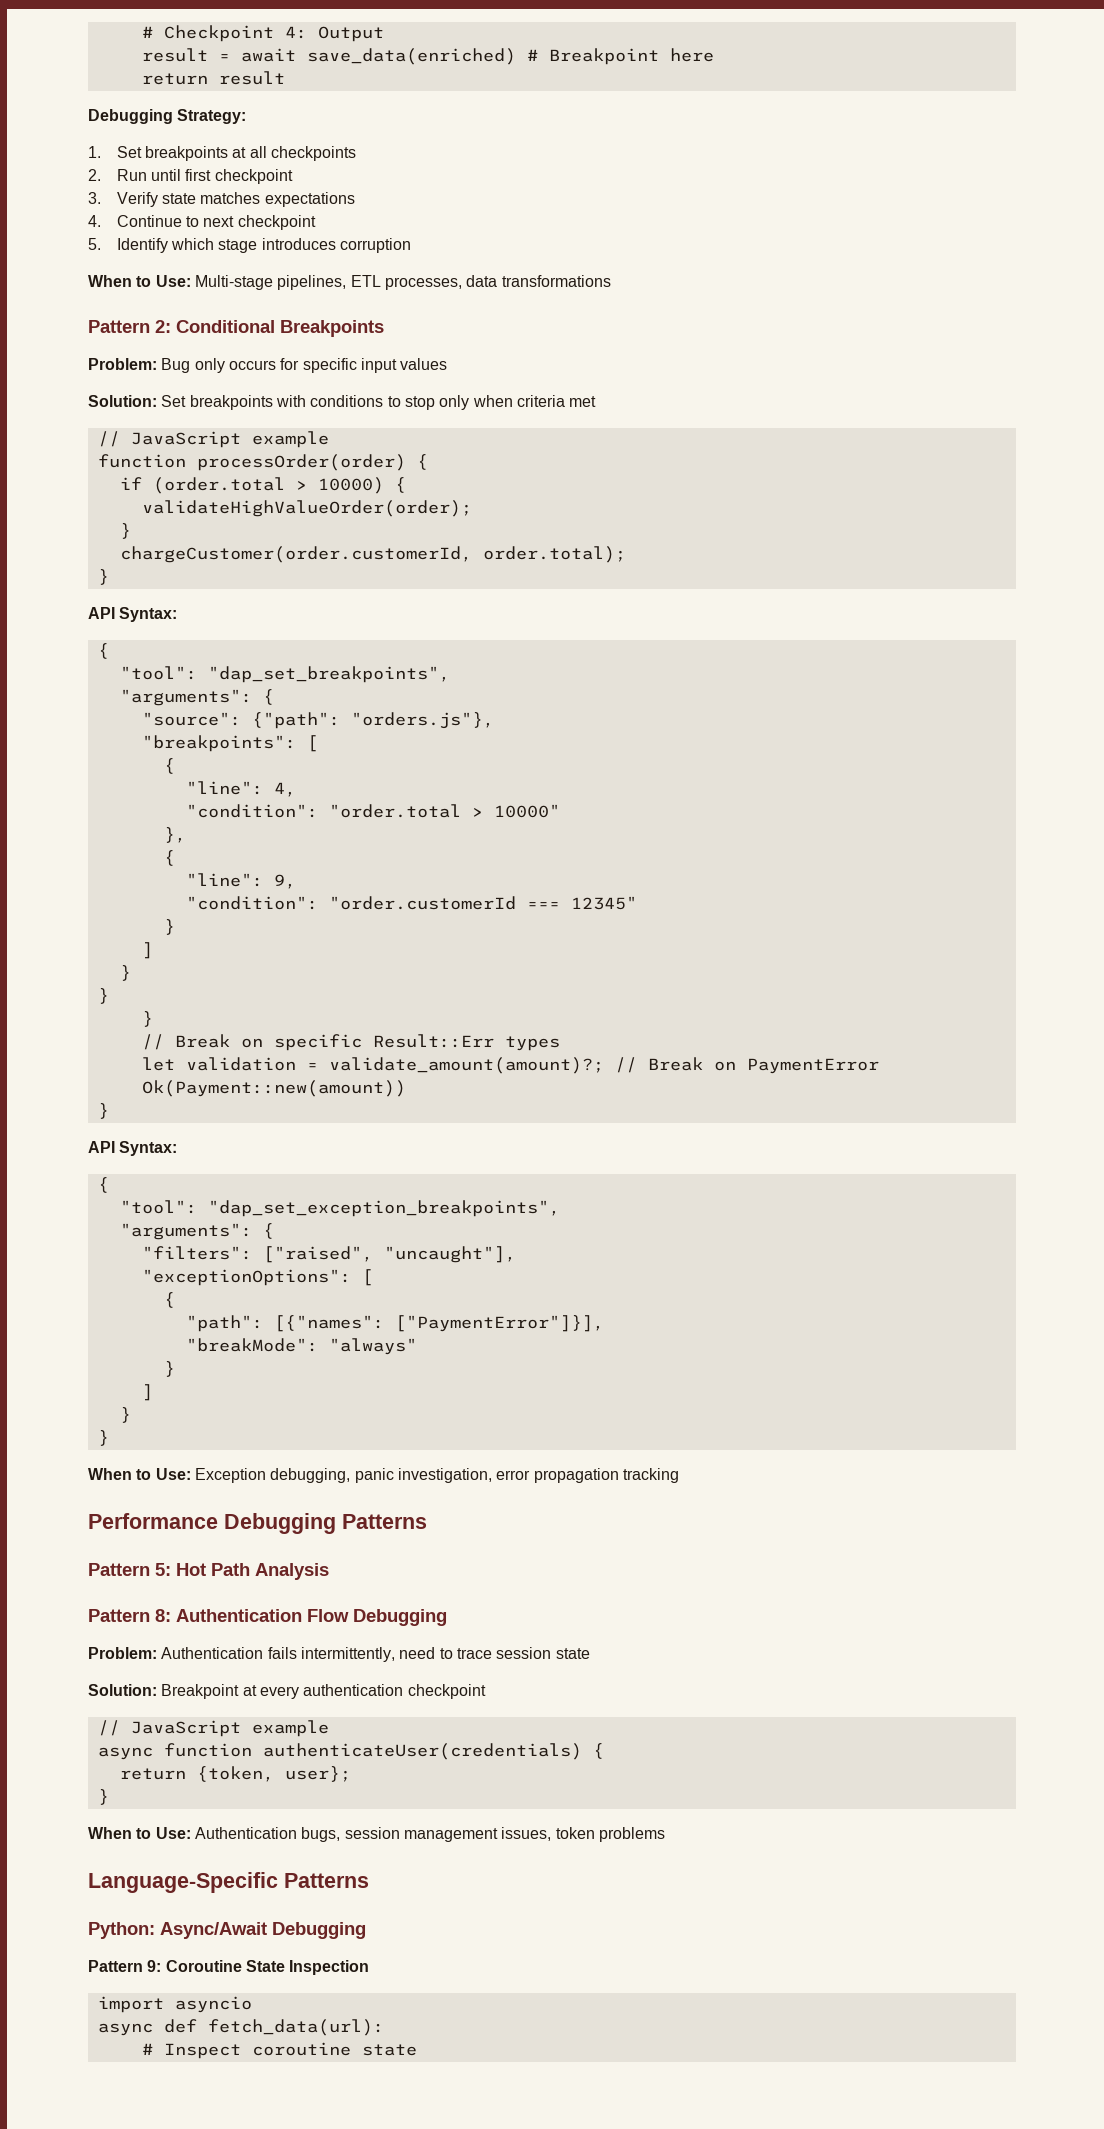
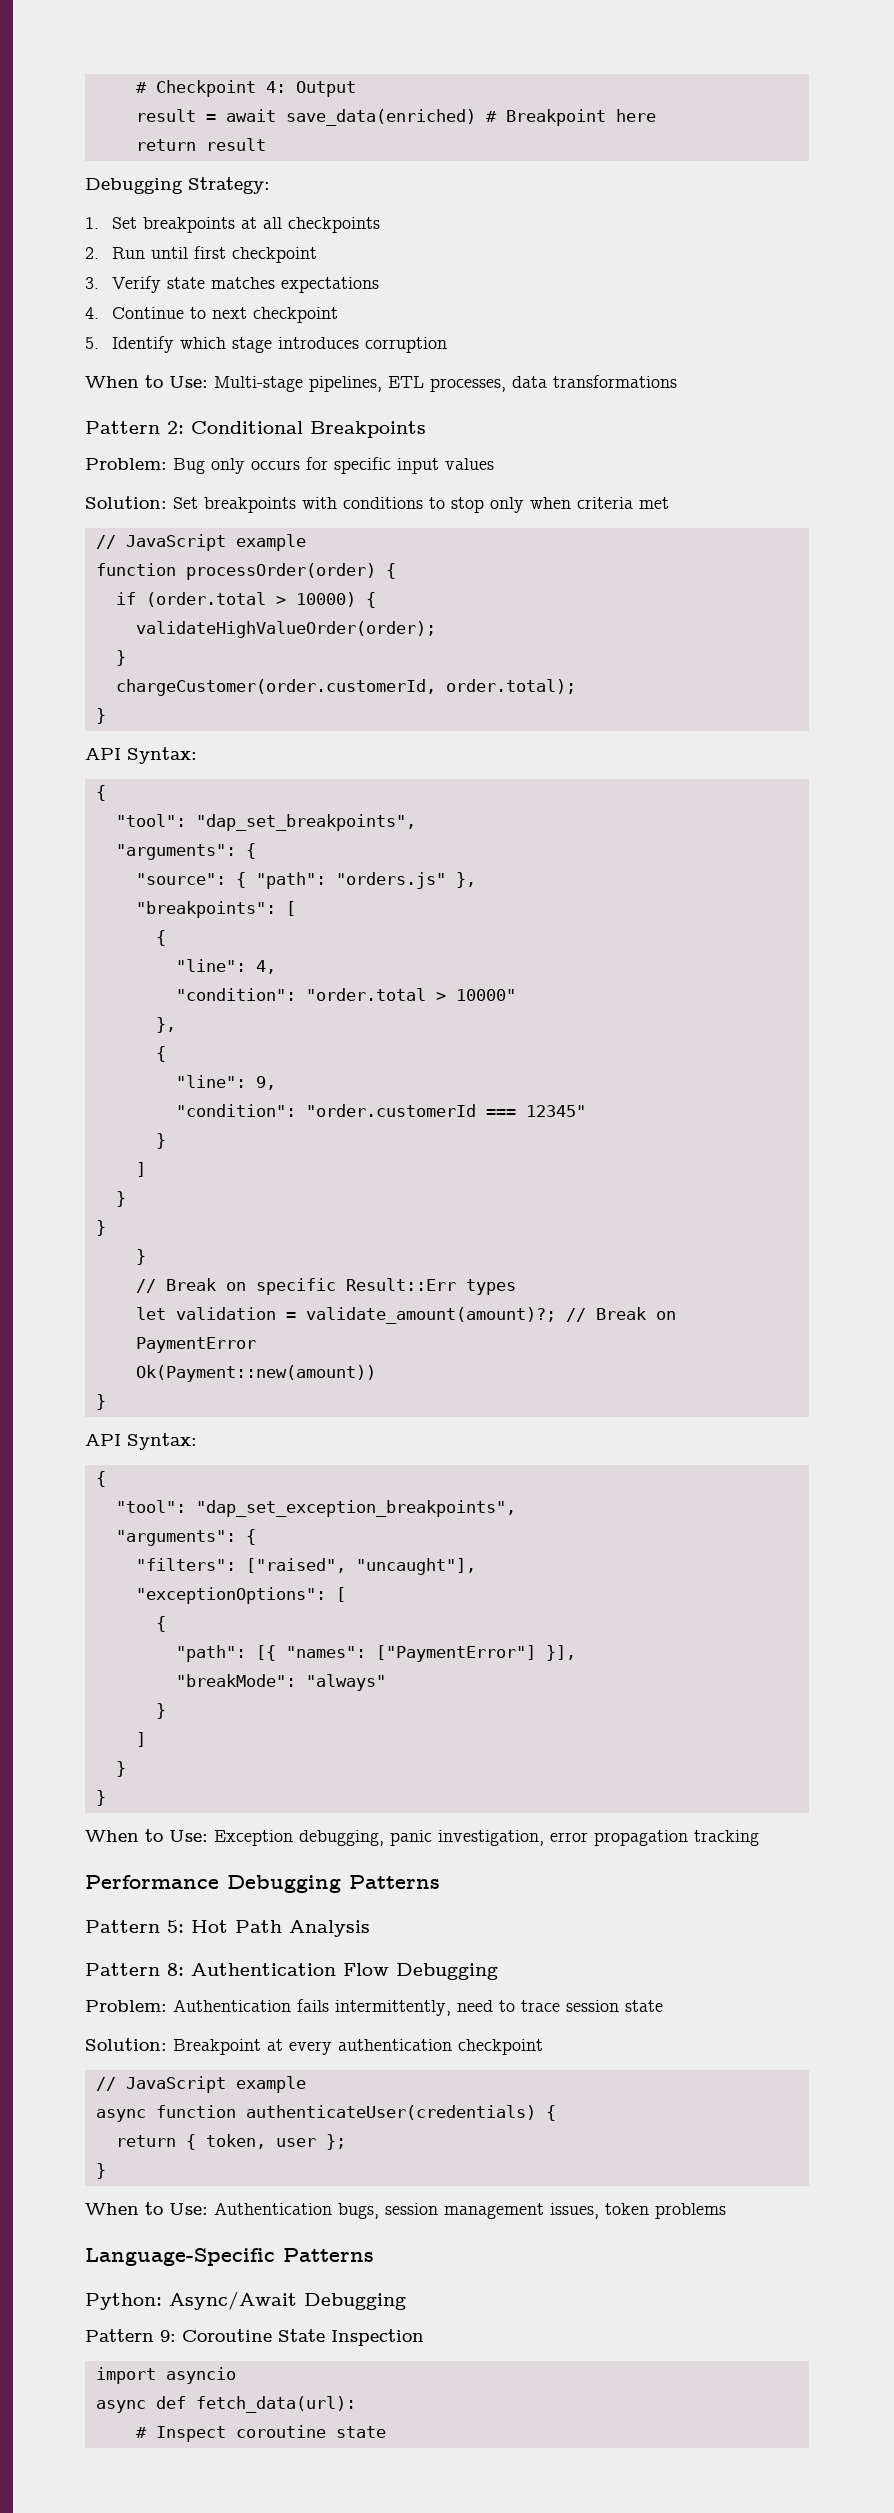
[251,712,494,729] {"path": "orders.js"}, -> [235,872,476,889] { "path": "orders.js" },
[273,1315,604,1332] [{"names": ["PaymentError"]}], -> [255,1645,576,1662] [{ "names": ["PaymentError"] }],
[196,1766,351,1782] {token, user}; -> [185,2134,346,2150] { token, user };

